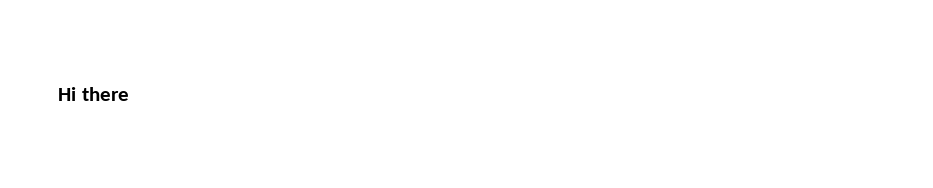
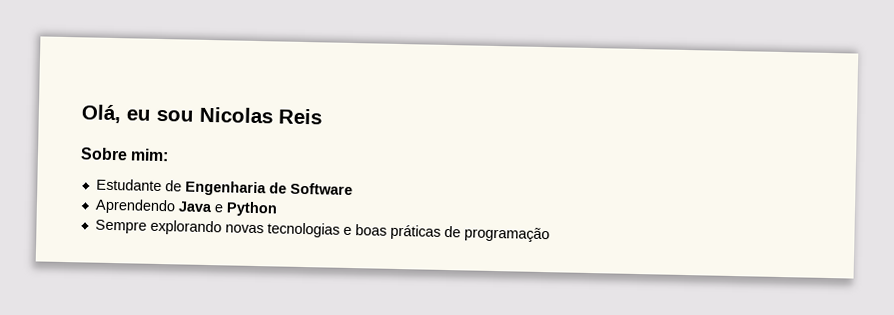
[58,87,129,101] Hi there -> [81,104,322,125] [80,147,170,162] [95,178,353,197] [94,198,278,217] [94,219,550,243] Olá, eu sou Nicolas Reis // Sobre mim: // Estudante de Engenharia de Software // Aprendendo Java e Python // Sempre explorando novas tecnologias e boas práticas de programação

